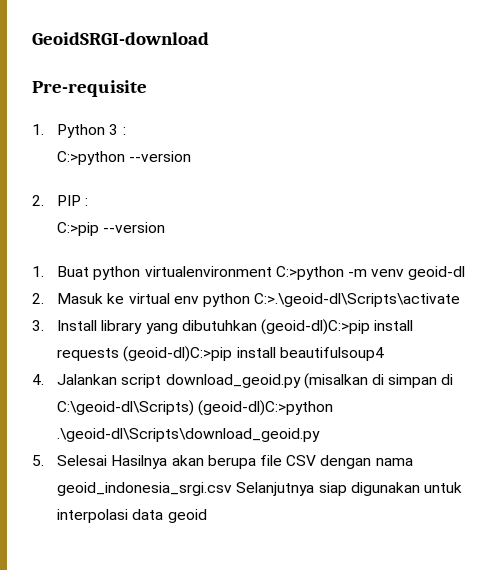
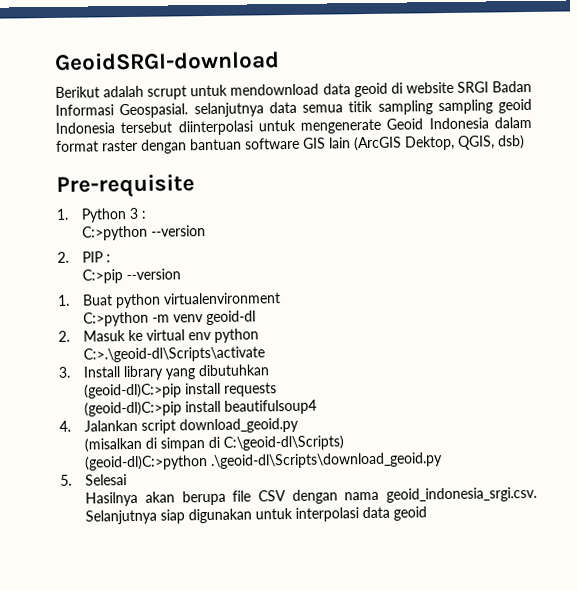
(209, 38) none -> [55,80,533,100] [55,98,532,119] [55,116,532,136] [56,135,525,154] // Berikut adalah scrupt untuk mendownload data geoid di website SRGI Badan Informasi Geospasial. selanjutnya data semua titik sampling sampling geoid Indonesia tersebut diinterpolasi untuk mengenerate Geoid Indonesia dalam format raster dengan bantuan software GIS lain (ArcGIS Dektop, QGIS, dsb)
(272, 271) none -> (282, 298) //
(250, 300) none -> (260, 335) //
(257, 325) none -> (271, 370) //
(120, 354) none -> (278, 389) //
(301, 381) none -> (300, 425) //
(195, 408) none -> (345, 443) //
(108, 460) none -> (128, 480) //
[57,482,233,496] geoid_indonesia_srgi.csv -> [386,486,537,503] geoid_indonesia_srgi.csv.

